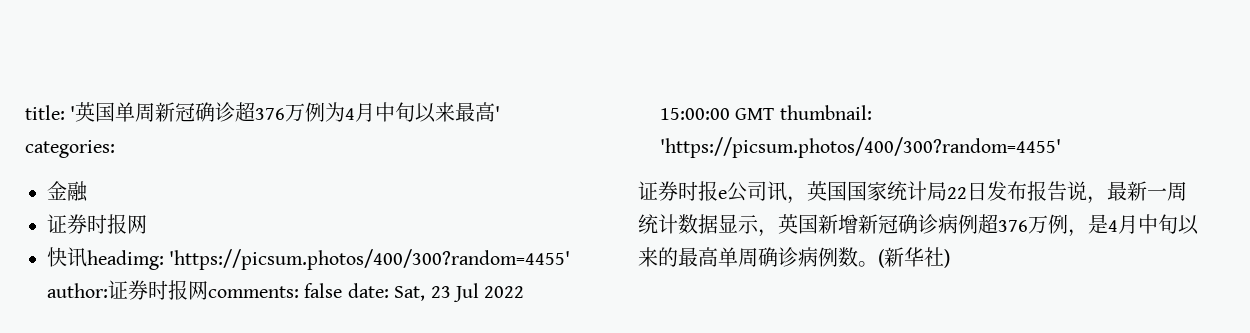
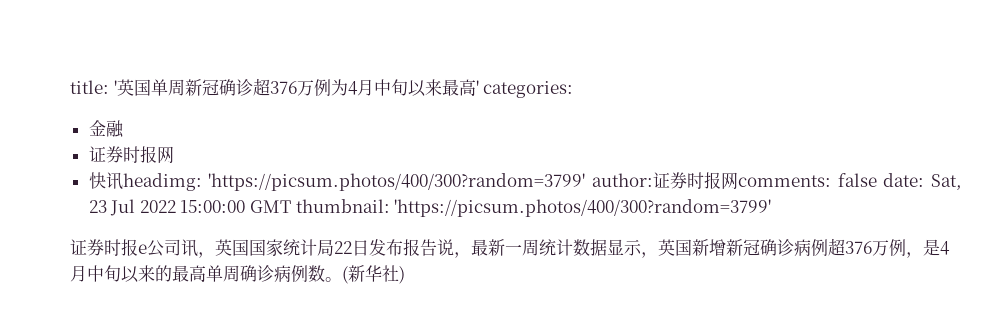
[169,249,571,270] 'https://picsum.photos/400/300?random=4455' -> [208,173,586,191] 'https://picsum.photos/400/300?random=3799'
[660,137,1061,158] 'https://picsum.photos/400/300?random=4455' -> [394,199,772,217] 'https://picsum.photos/400/300?random=3799'

